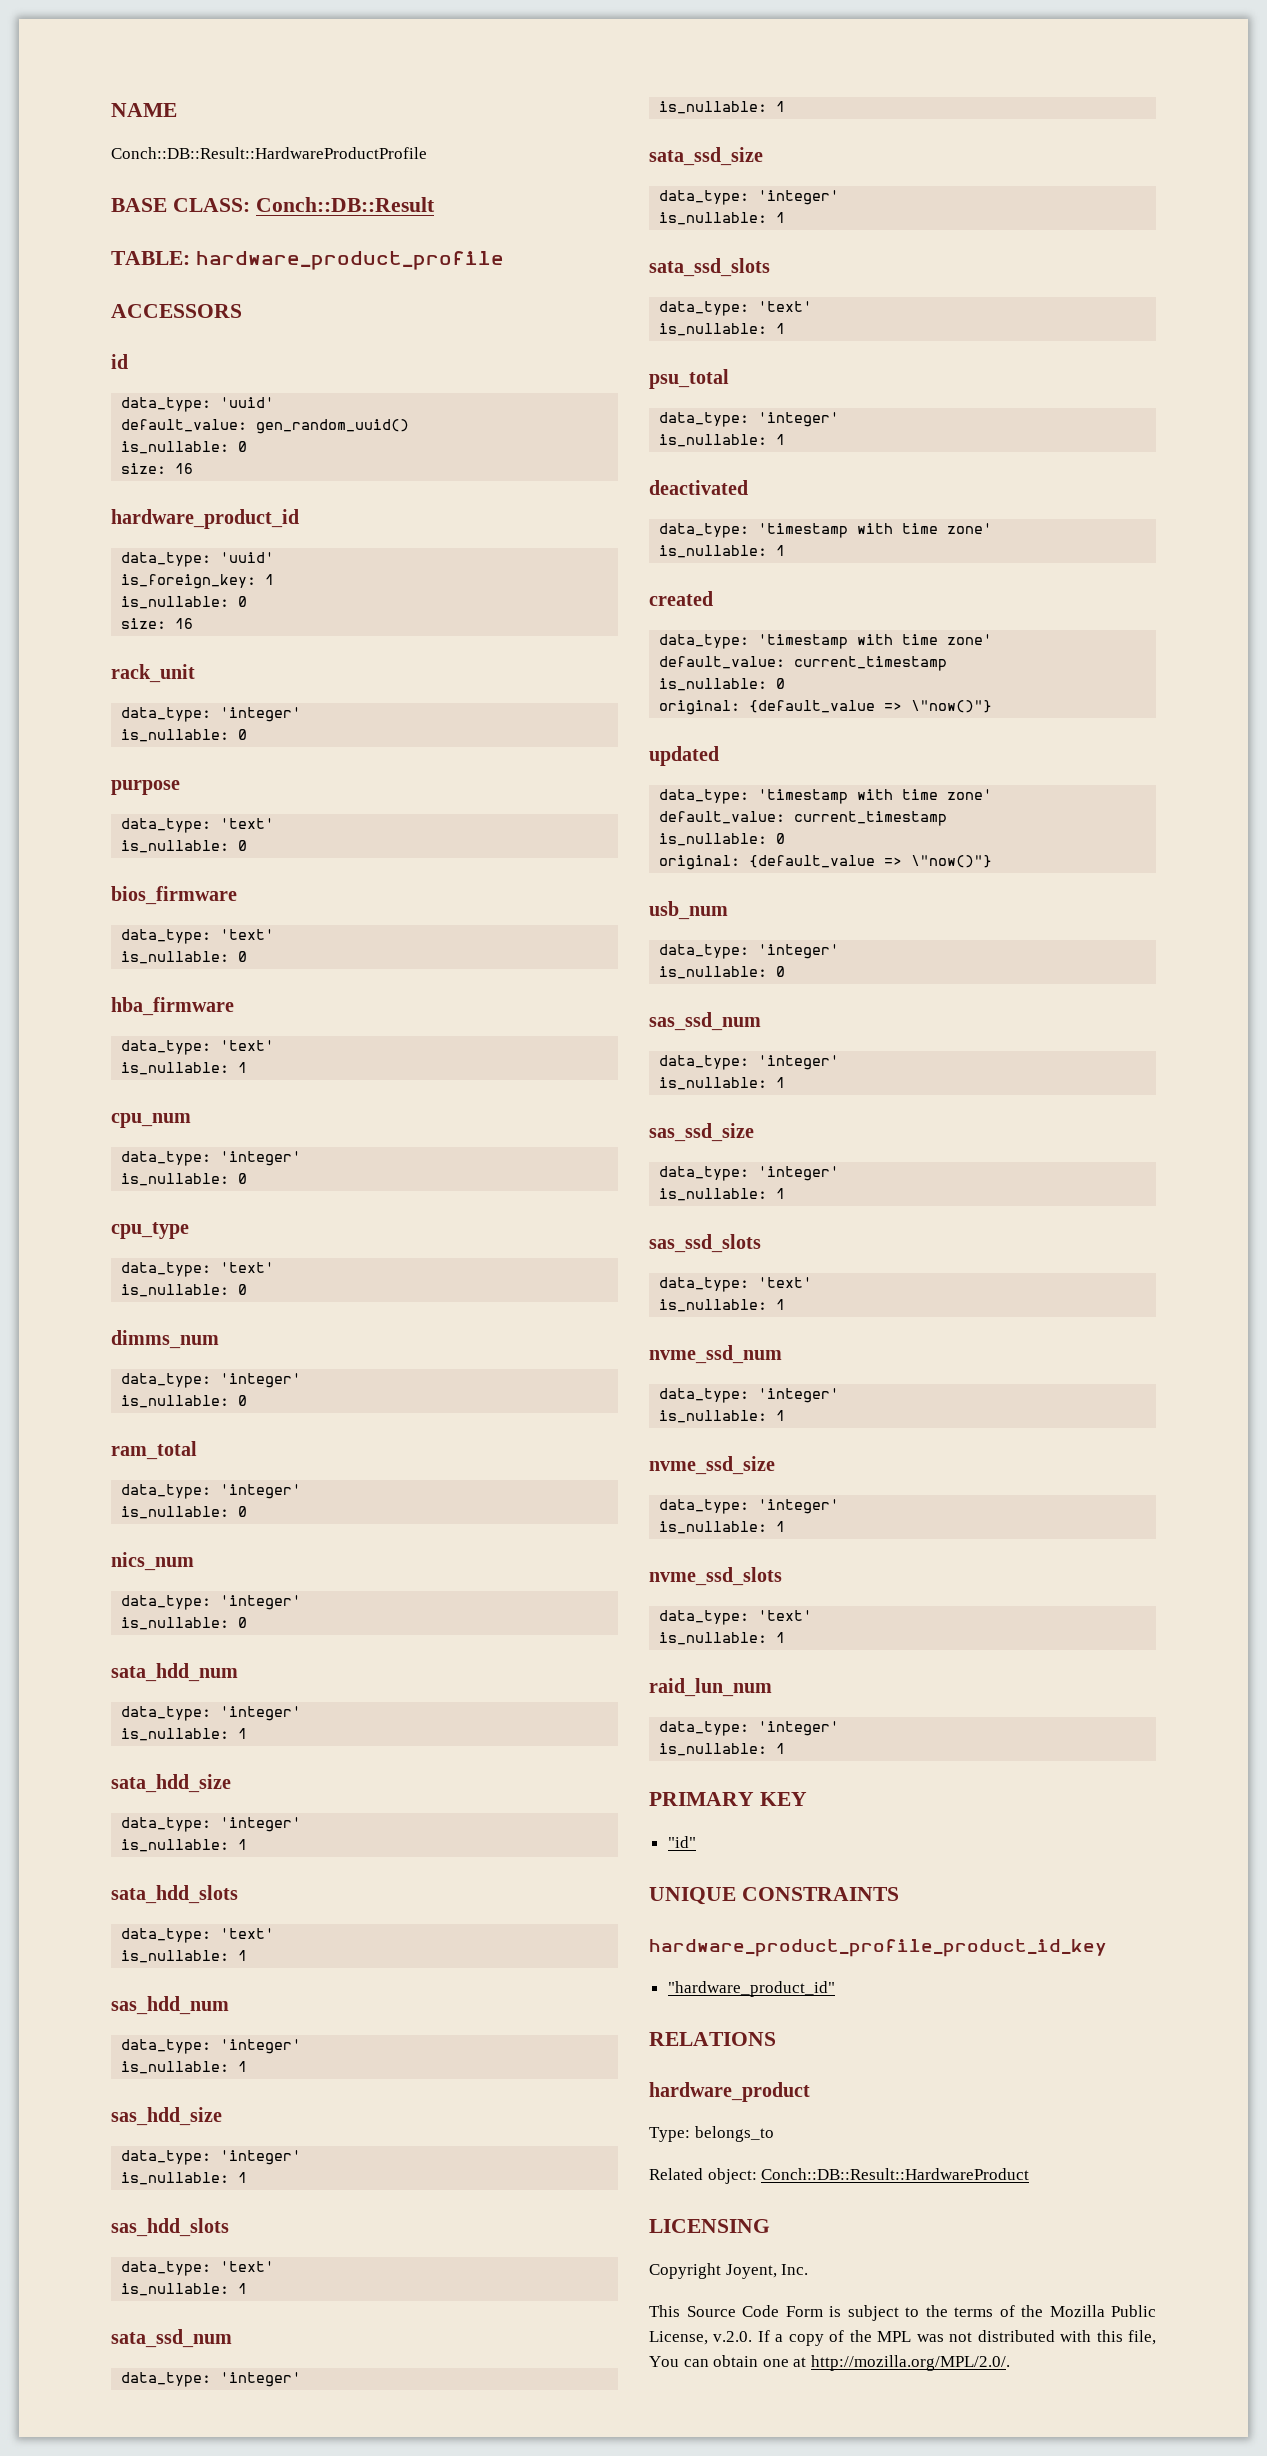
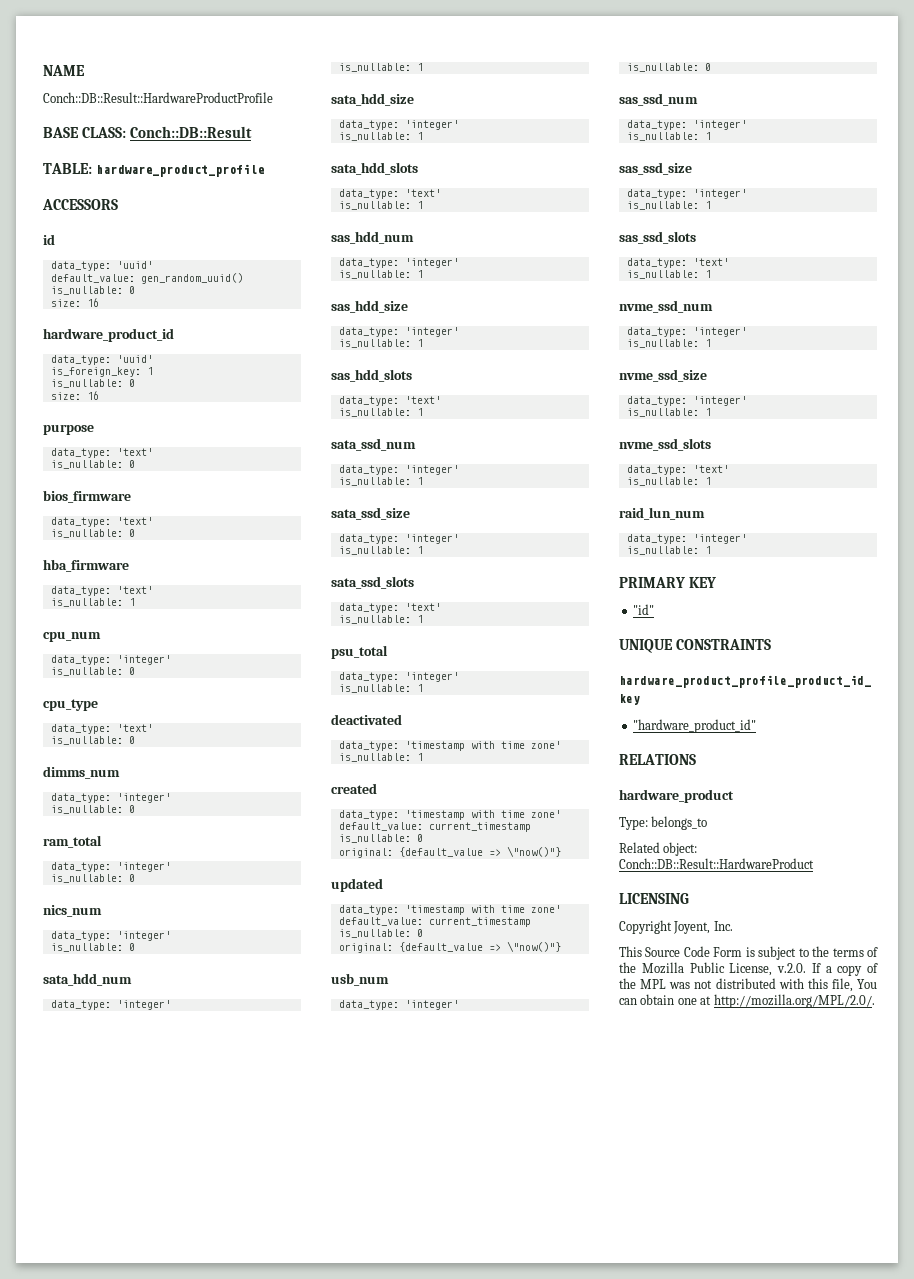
[111,664,195,683] [121,707,302,722] [121,729,248,742] // rack_unit // data_type: 'integer' // is_nullable: 0 -> (99, 395) none

